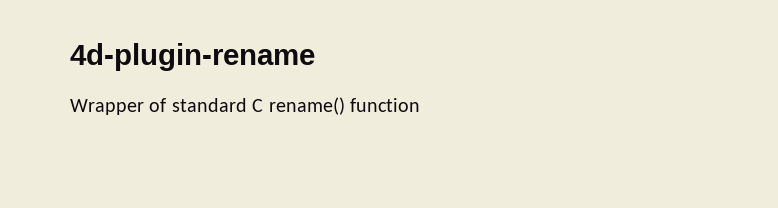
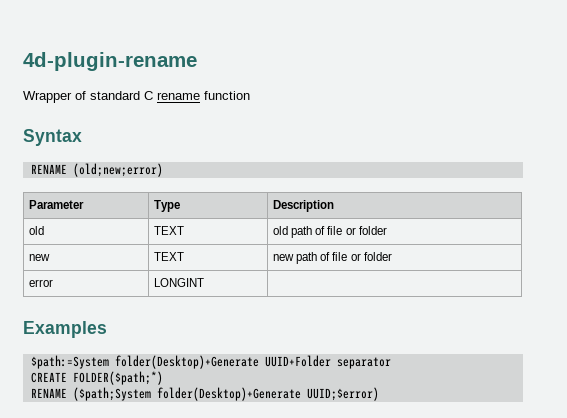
[268,97,345,115] rename() -> [157,92,200,100] rename
(420, 105) none -> [23,129,82,146] [30,163,163,177] [29,200,85,209] [154,200,181,212] [273,200,335,212] [29,226,45,235] [154,226,185,235] [273,226,387,238] [29,254,51,261] [154,252,185,261] [273,252,392,264] [29,279,54,287] [154,278,205,287] [23,321,107,338] [30,355,391,369] [30,371,163,385] [30,387,379,401] // Syntax // RENAME (old;new;error) // Parameter | Type | Description // old | TEXT | old path of file or folder // new | TEXT | new path of file or folder // error | LONGINT | // Examples // $path:=System folder(Desktop)+Generate UUID+Folder separator // CREATE FOLDER($path;*) // RENAME ($path;System folder(Desktop)+Generate UUID;$error)

